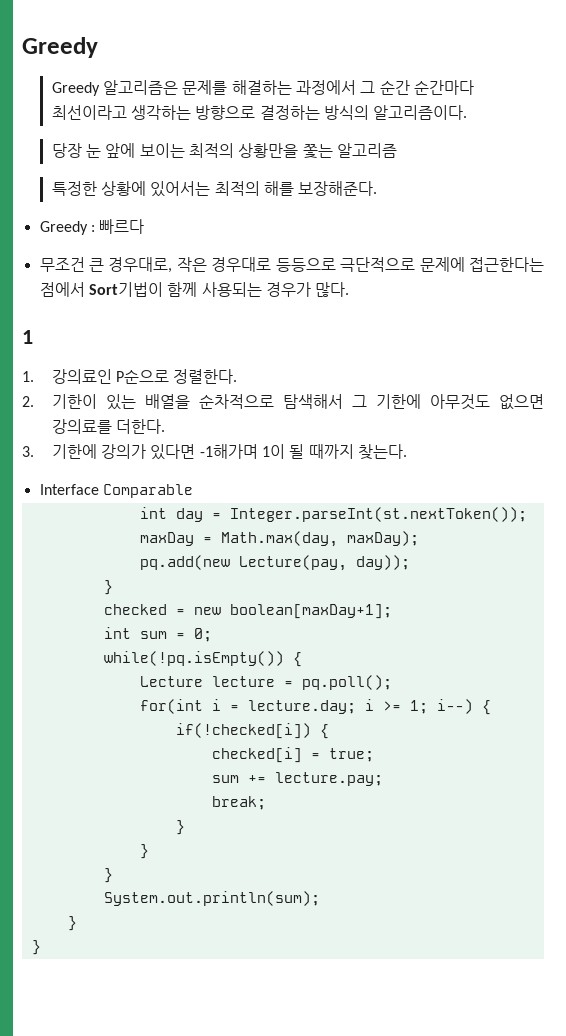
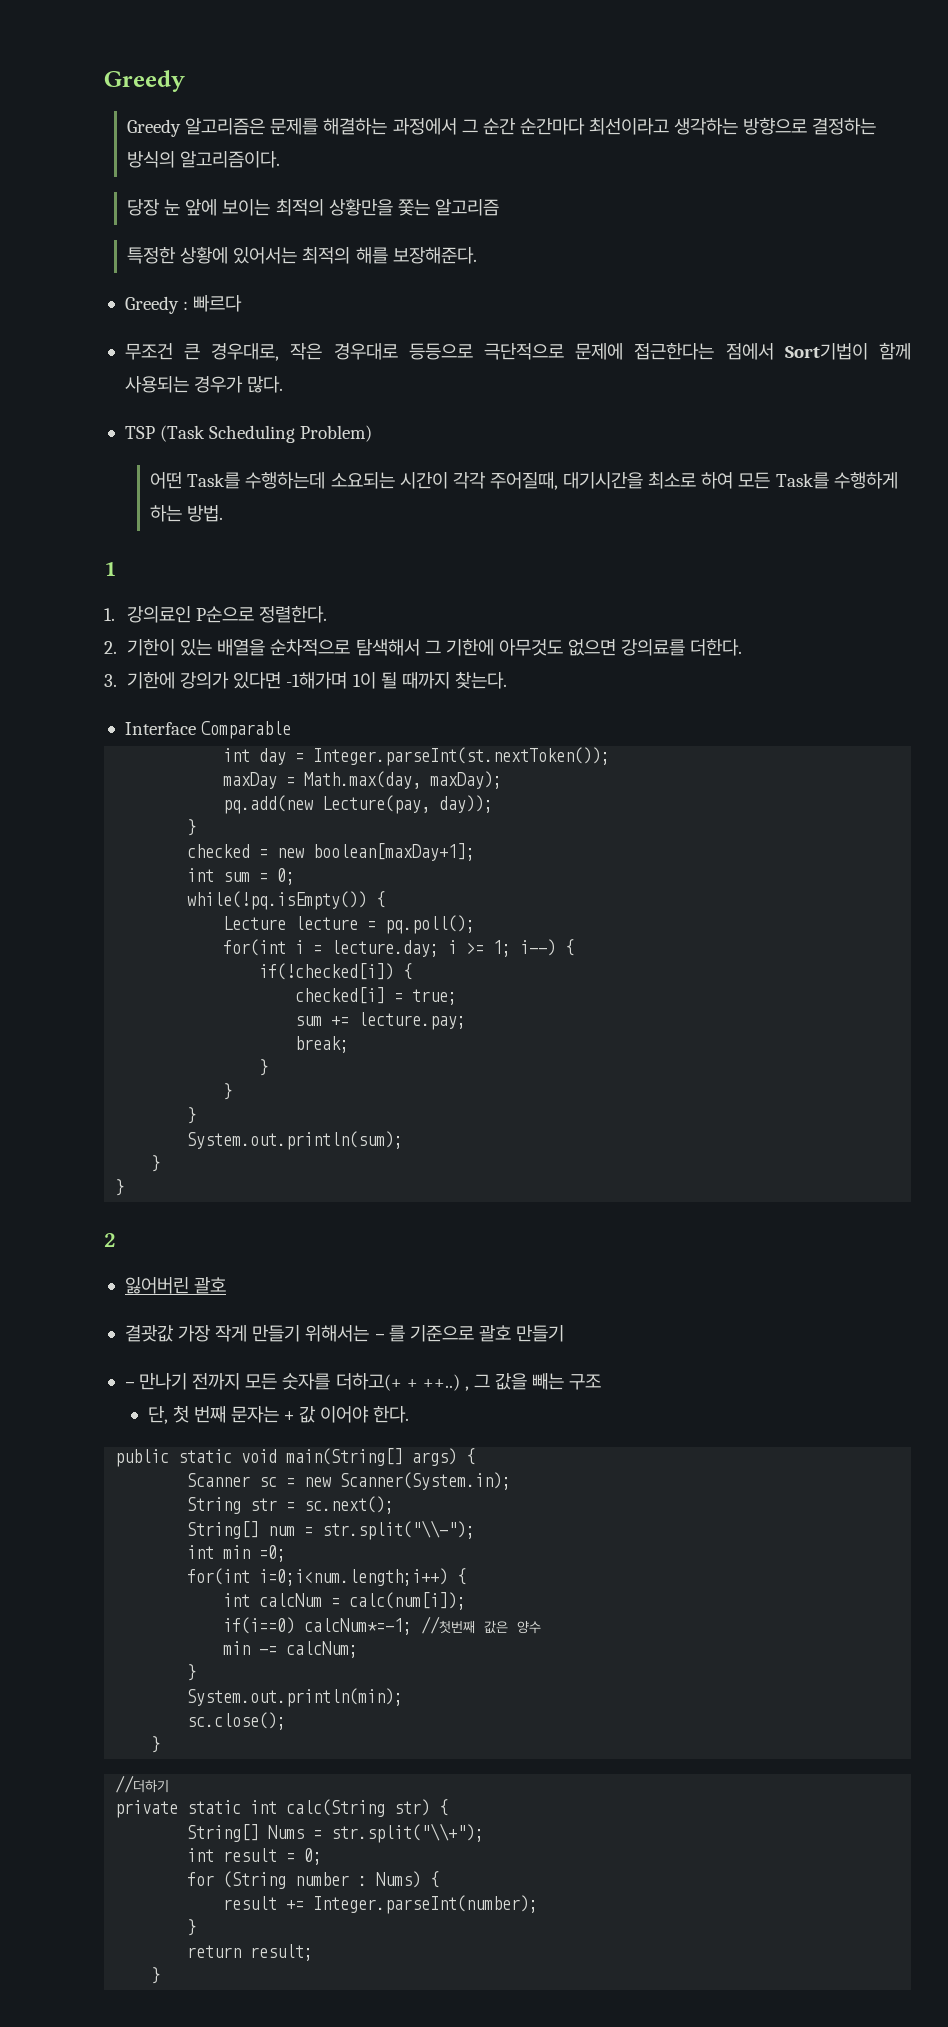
(350, 289) none -> [124,425,373,443] [150,472,898,490] [150,505,224,522] // TSP (Task Scheduling Problem) // 어떤 Task를 수행하는데 소요되는 시간이 각각 주어질때, 대기시간을 최소로 하여 모든 Task를 수행하게 하는 방법.
(41, 947) none -> [104,1233,116,1247] [124,1277,227,1294] [124,1325,565,1342] [124,1373,602,1391] [147,1405,409,1424] [115,1448,476,1467] [187,1472,512,1490] [187,1496,395,1514] [187,1520,476,1540] [187,1545,287,1562] [187,1568,467,1586] [223,1592,467,1610] [223,1616,542,1635] [223,1641,359,1658] [187,1664,197,1681] [187,1688,404,1707] [187,1712,287,1730] [151,1736,161,1753] [115,1775,170,1793] [115,1799,449,1818] [187,1823,485,1843] [187,1848,323,1865] [187,1871,440,1889] [223,1895,539,1914] [187,1919,197,1936] [187,1944,314,1961] [151,1967,161,1984] // 2 // 잃어버린 괄호 // 결괏값 가장 작게 만들기 위해서는 - 를 기준으로 괄호 만들기 // - 만나기 전까지 모든 숫자를 더하고(+ + ++..) , 그 값을 빼는 구조 // 단, 첫 번째 문자는 + 값 이어야 한다. // public static void main(String[] args) { // Scanner sc = new Scanner(System.in); // String str = sc.next(); // String[] num = str.split("\\-"); // int min =0; // for(int i=0;i<num.length;i++) { // int calcNum = calc(num[i]); // if(i==0) calcNum*=-1; //첫번째 값은 양수 // min -= calcNum; // } // System.out.println(min); // sc.close(); // } // //더하기 // private static int calc(String str) { // String[] Nums = str.split("\\+"); // int result = 0; // for (String number : Nums) { // result += Integer.parseInt(number); // } // return result; // }

